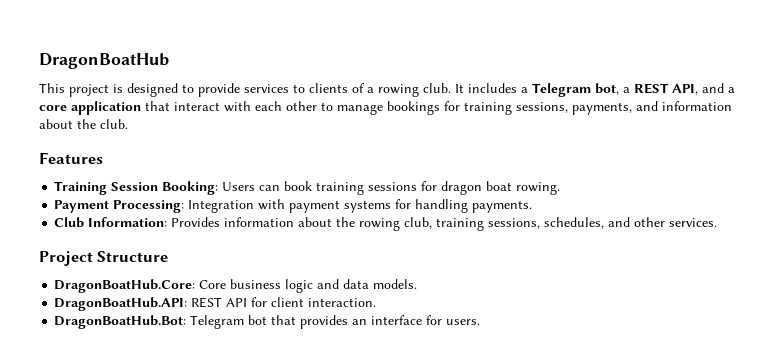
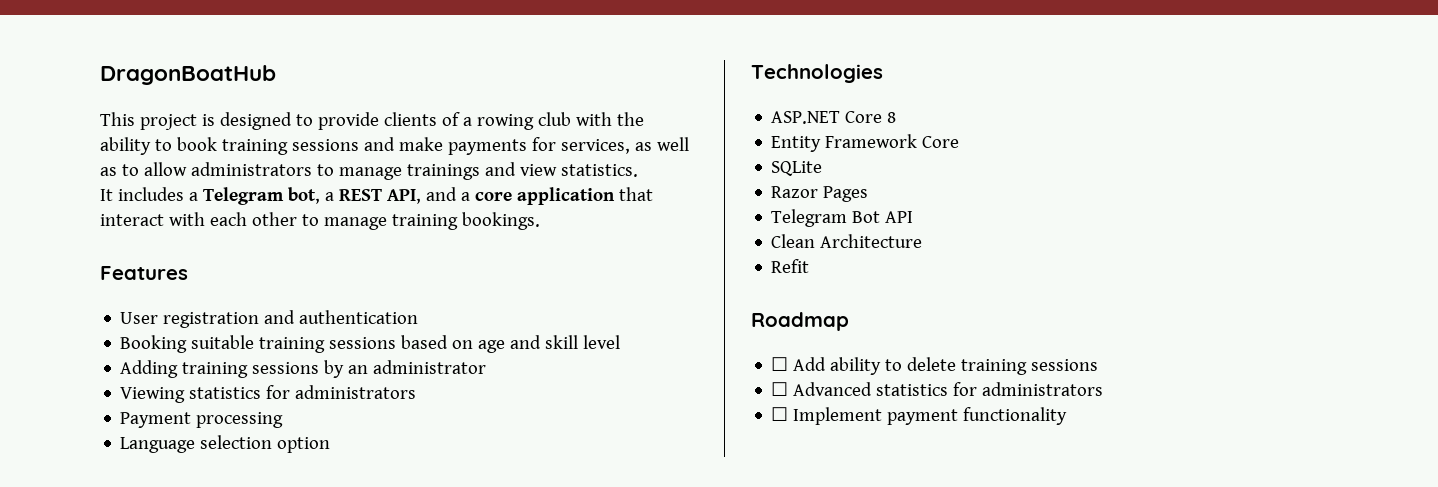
[244,84,305,93] services to -> (379, 121) none
[423,83,451,93] club. -> [537,112,644,126] [100,137,689,155] [100,162,638,180] club with the ability to book training sessions and make payments for services, as well as to allow administrators to manage trainings and view statistics. //
[387,101,732,115] [39,119,128,129] [39,152,103,164] [54,181,561,195] [54,199,533,213] [54,217,718,231] [39,251,169,266] [54,279,418,293] [54,297,377,311] [54,315,481,329] bookings for training sessions, payments, and information about the club. // Features // Training Session Booking: Users can book training sessions for dragon boat rowing. // Payment Processing: Integration with payment systems for handling payments. // Club Information: Provides information about the rowing club, training sessions, schedules, and other services. // Project Structure // DragonBoatHub.Core: Core business logic and data models. // DragonBoatHub.API: REST API for client interaction. // DragonBoatHub.Bot: Telegram bot that provides an interface for users. -> [391,212,540,230] [100,266,188,280] [120,310,419,328] [120,335,621,353] [120,360,487,378] [120,385,417,403] [120,412,284,428] [120,435,331,453] [751,64,883,83] [771,111,897,124] [771,134,960,152] [771,161,823,176] [771,186,869,202] [771,209,914,227] [771,234,923,248] [771,259,810,273] [751,312,849,331] [771,357,1099,375] [771,382,1104,396] [771,407,1068,425] training bookings. // Features // User registration and authentication // Booking suitable training sessions based on age and skill level // Adding training sessions by an administrator // Viewing statistics for administrators // Payment processing // Language selection option // Technologies // ASP.NET Core 8 // Entity Framework Core // SQLite // Razor Pages // Telegram Bot API // Clean Architecture // Refit // Roadmap // ☐ Add ability to delete training sessions // ☐ Advanced statistics for administrators // ☐ Implement payment functionality

